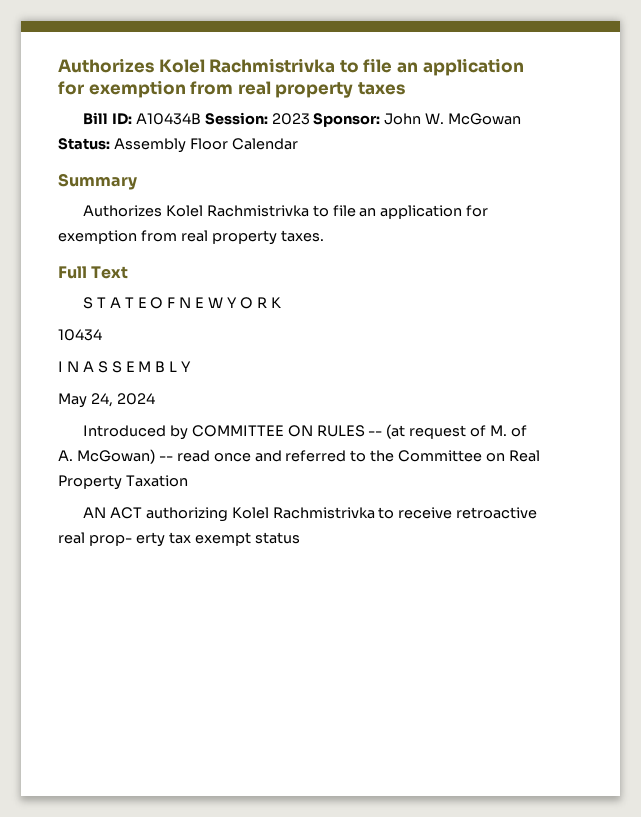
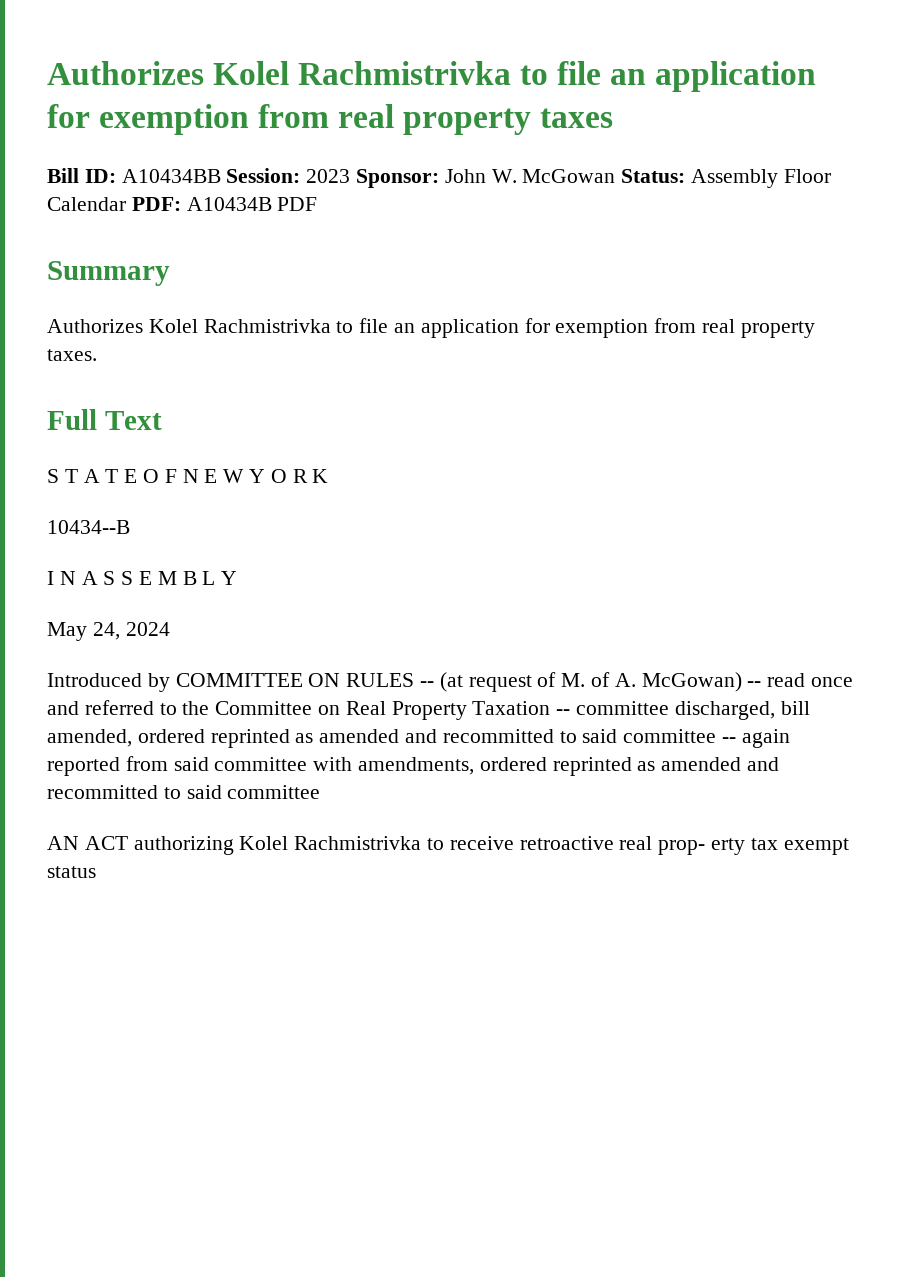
[135,113,201,125] A10434B -> [121,169,221,183] A10434BB
(298, 144) none -> [131,197,318,211] PDF: A10434B PDF
[58,329,102,341] 10434 -> [47,520,130,534] 10434--B
(188, 481) none -> [556,701,810,720] [47,729,790,748] [47,756,780,776] [47,785,321,799] -- committee discharged, bill amended, ordered reprinted as amended and recommitted to said committee -- again reported from said committee with amendments, ordered reprinted as amended and recommitted to said committee

